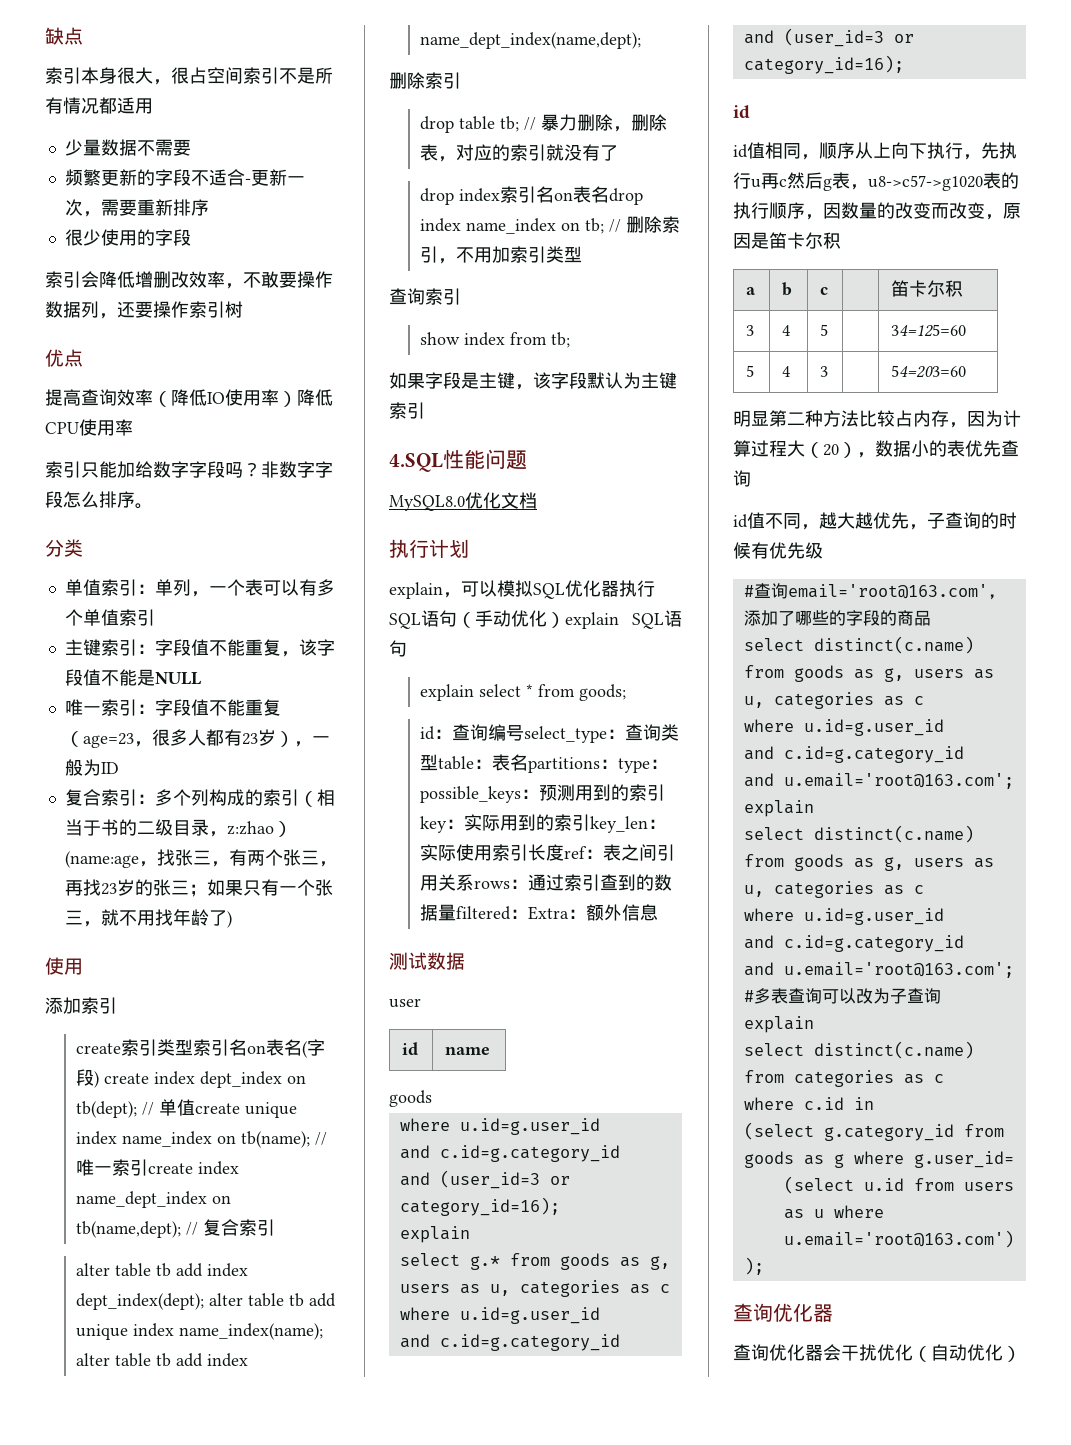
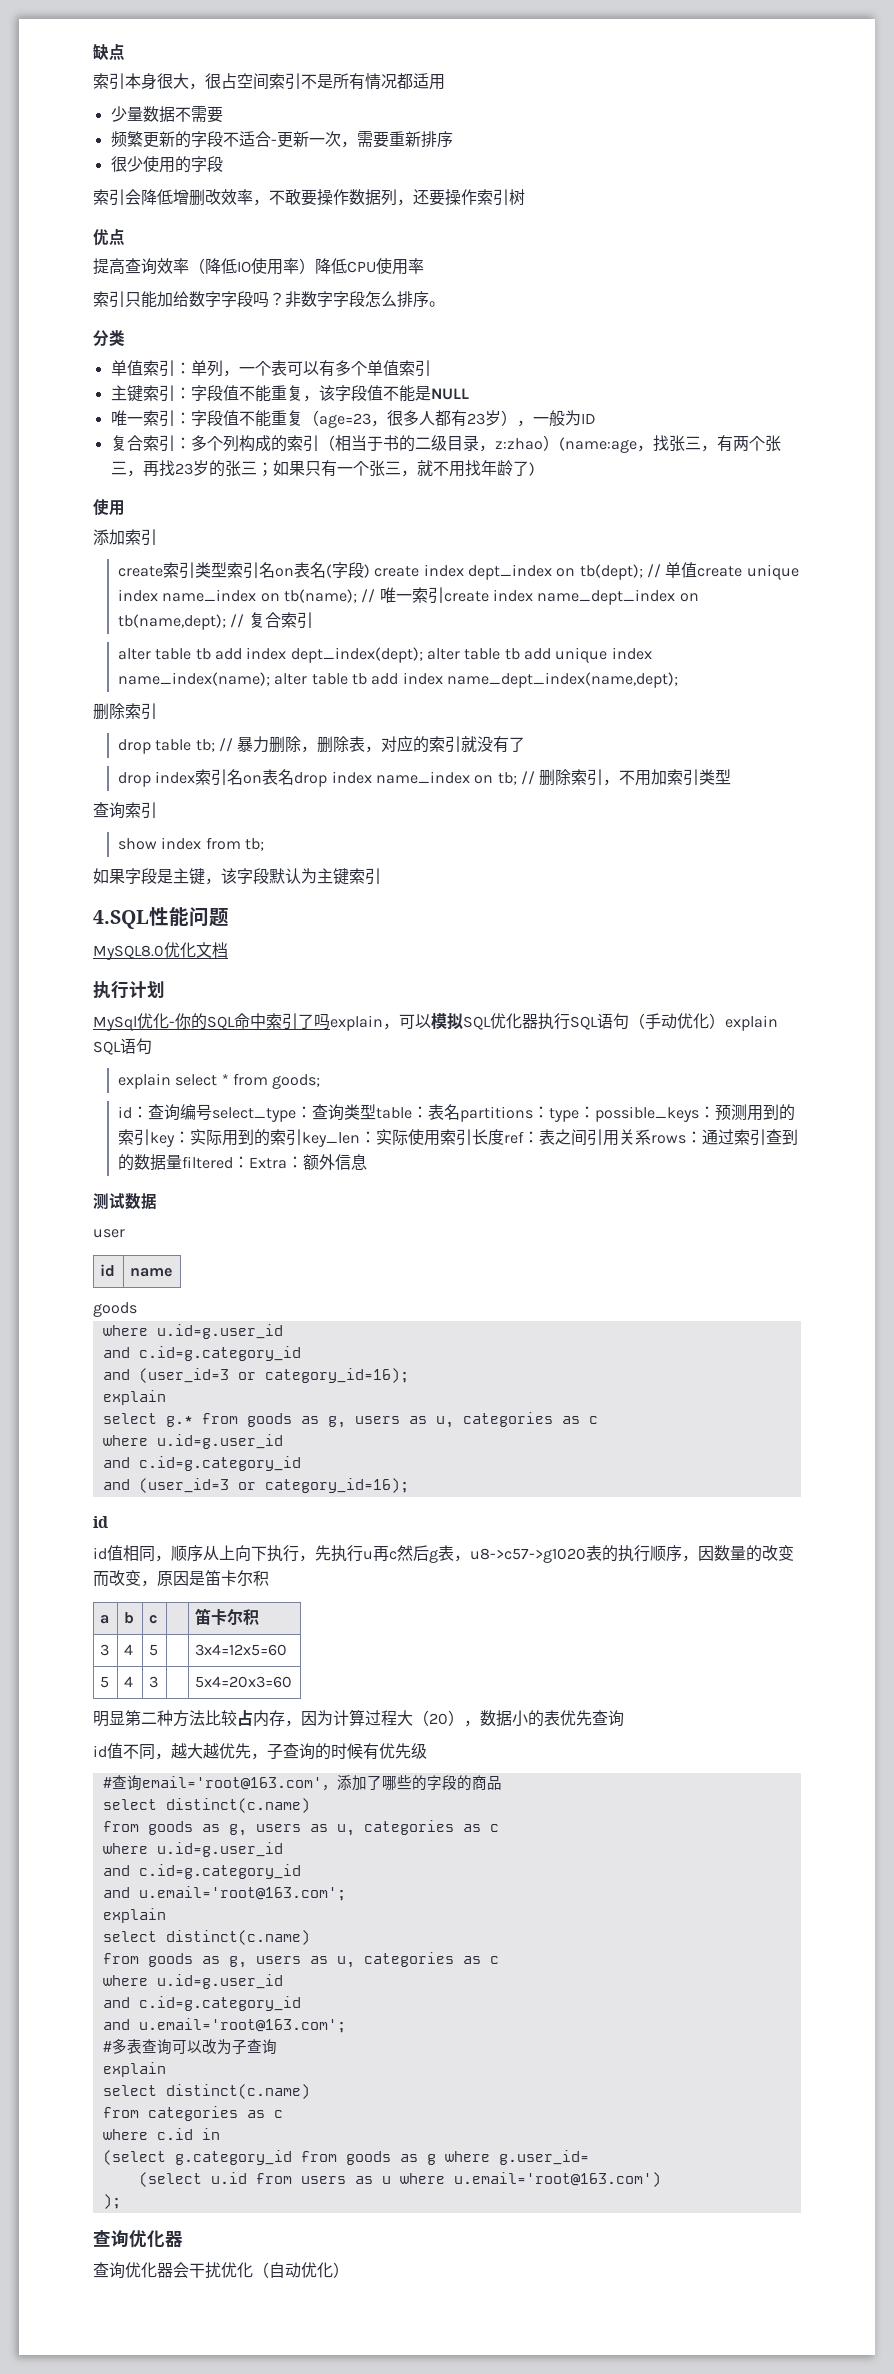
(469, 548) none -> [93,1013,330,1031] MySql优化-你的SQL命中索引了吗
[891,324,967,337] 34=125=60 -> [195,1644,288,1656] 3x4=12x5=60
[891,365,967,378] 54=203=60 -> [195,1676,293,1688] 5x4=20x3=60

